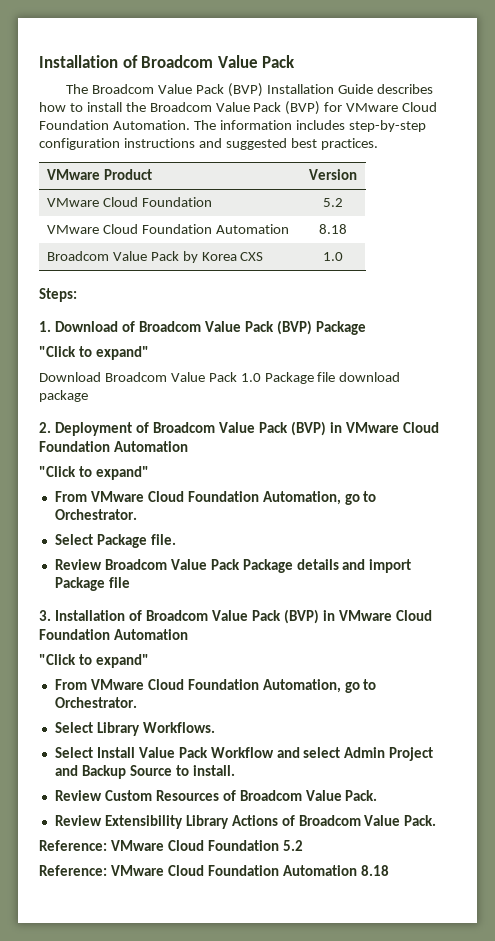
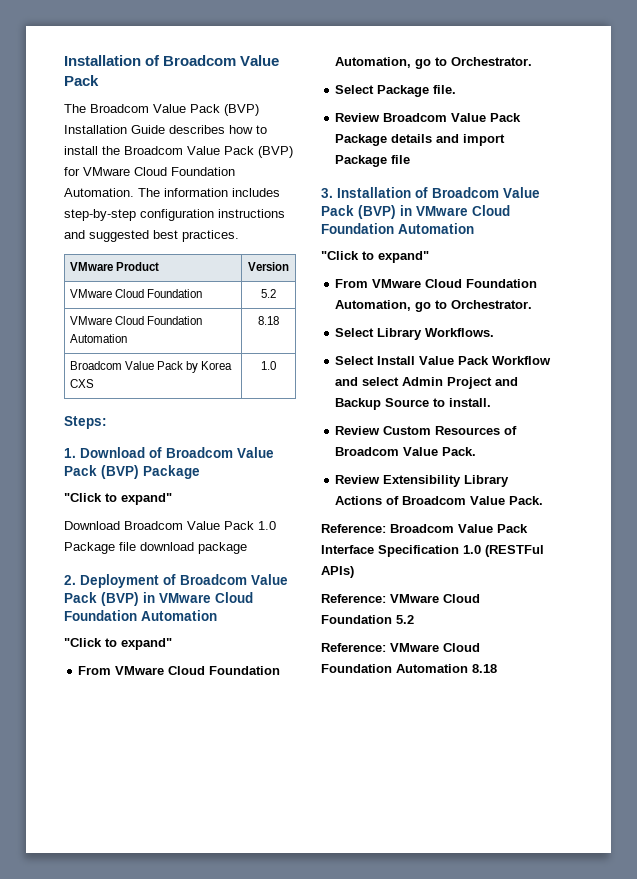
(437, 820) none -> [321,524,528,533] [321,545,544,557] [321,566,354,578] // Reference: Broadcom Value Pack Interface Specification 1.0 (RESTFul APIs)

